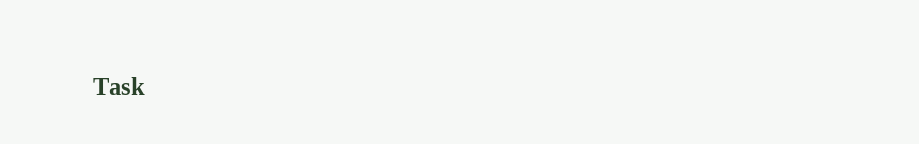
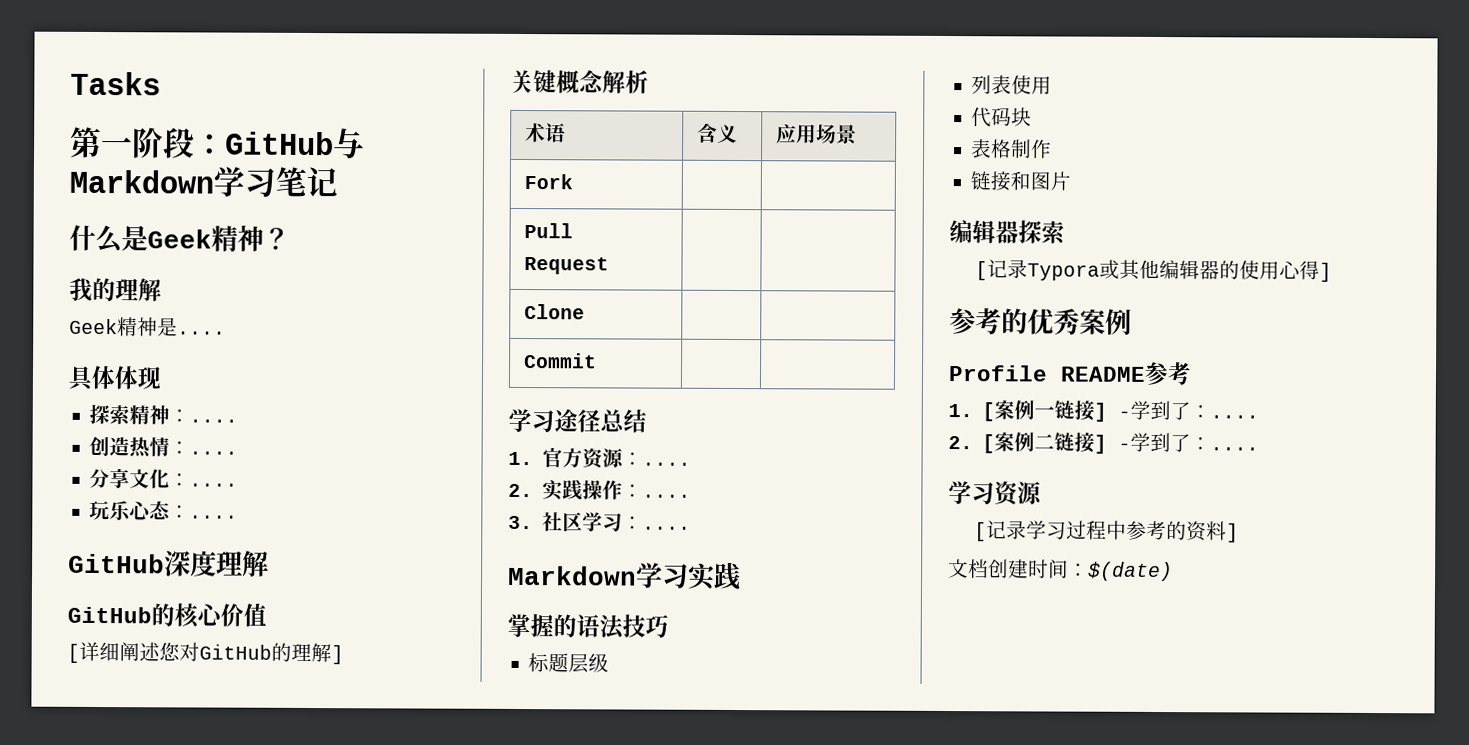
[93,77,145,95] Task -> [70,71,161,96] [70,126,365,159] [69,166,338,198] [69,224,290,254] [69,277,162,302] [69,317,226,337] [68,365,162,391] [89,403,239,426] [89,435,239,459] [89,468,239,489] [89,500,239,521] [68,550,269,577] [67,603,267,629] [67,641,344,665] [510,69,649,94] [524,123,566,143] [696,122,738,144] [775,124,857,145] [523,174,573,190] [523,223,573,239] [523,257,609,275] [523,304,585,320] [523,353,597,369] [508,408,647,433] [508,447,691,470] [508,479,691,501] [508,512,691,532] [507,561,741,591] [507,613,669,640] [528,653,610,674] [971,75,1053,95] [971,107,1033,128] [971,139,1053,159] [970,171,1072,192] [949,220,1065,245] [975,259,1333,282] [949,308,1132,336] [948,361,1192,386] [948,400,1259,422] [948,432,1259,454] [948,481,1043,507] [974,520,1240,543] [948,559,1173,582] Tasks // 第一阶段：GitHub与Markdown学习笔记 // 什么是Geek精神？ // 我的理解 // Geek精神是.... // 具体体现 // 探索精神：.... // 创造热情：.... // 分享文化：.... // 玩乐心态：.... // GitHub深度理解 // GitHub的核心价值 // [详细阐述您对GitHub的理解] // 关键概念解析 // 术语 | 含义 | 应用场景 // Fork | | // Pull Request | | // Clone | | // Commit | | // 学习途径总结 // 1.官方资源：.... // 2.实践操作：.... // 3.社区学习：.... // Markdown学习实践 // 掌握的语法技巧 // 标题层级 // 列表使用 // 代码块 // 表格制作 // 链接和图片 // 编辑器探索 // [记录Typora或其他编辑器的使用心得] // 参考的优秀案例 // Profile README参考 // 1. [案例一链接] -学到了：.... // 2. [案例二链接] -学到了：.... // 学习资源 // [记录学习过程中参考的资料] // 文档创建时间：$(date)

